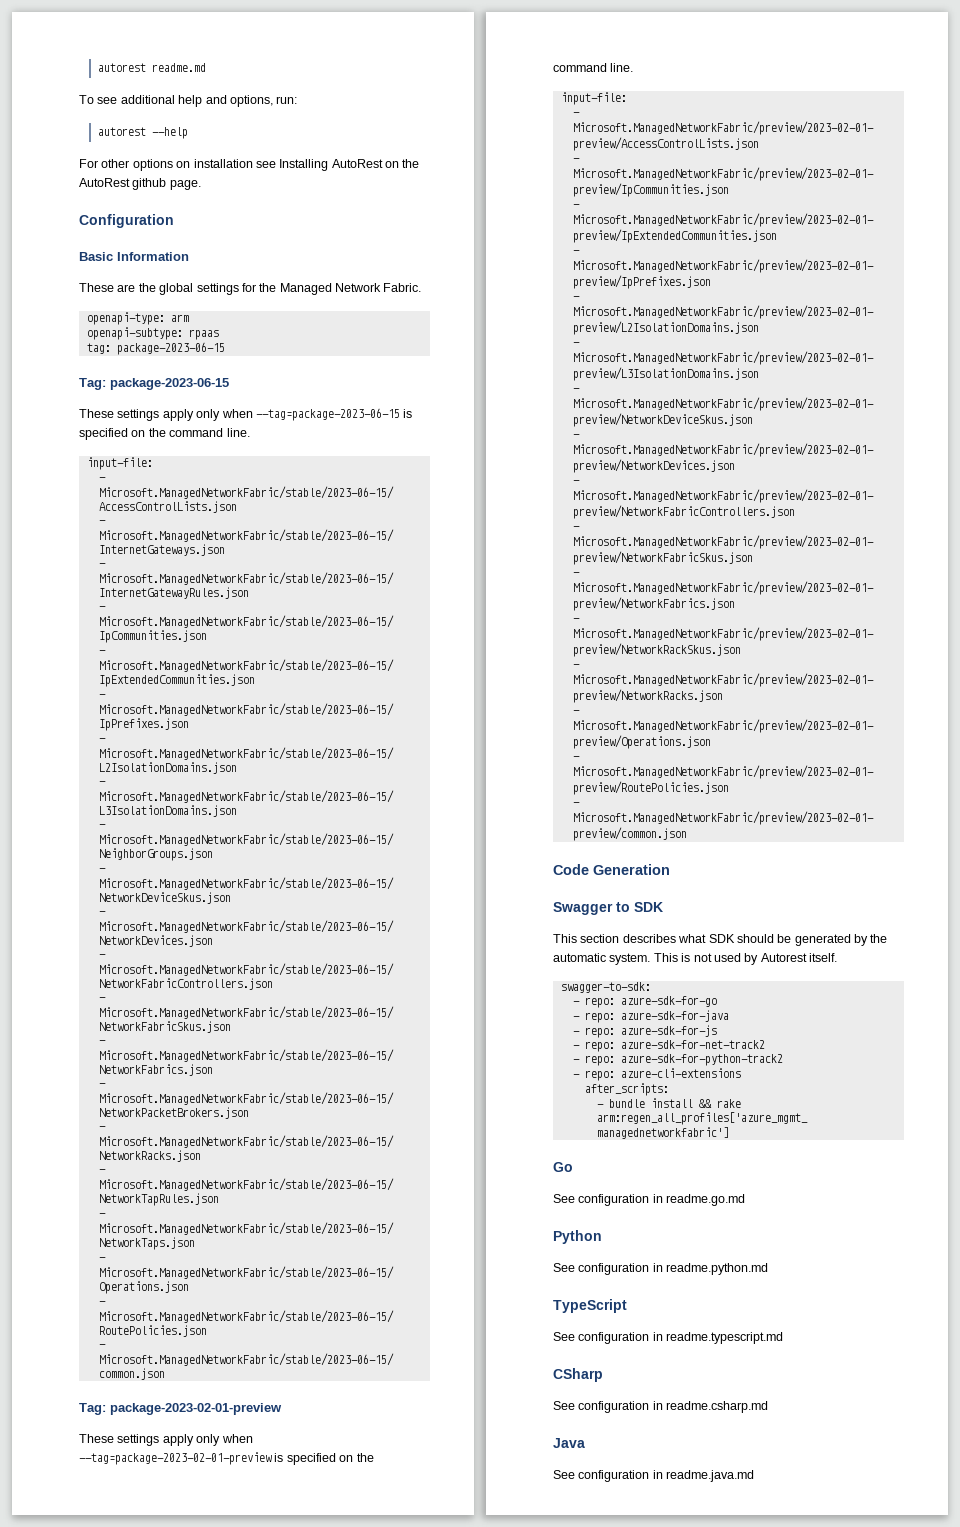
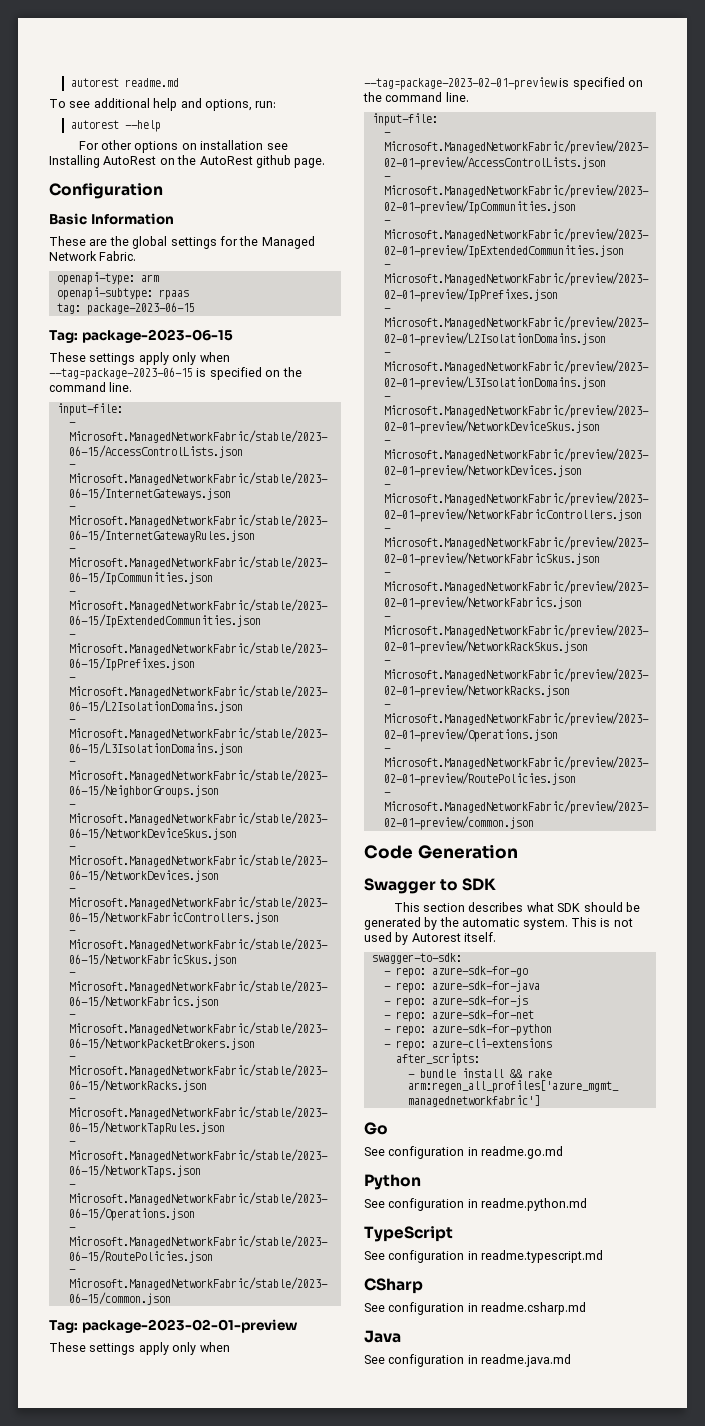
[620,1040,765,1049] [572,1054,783,1066] azure-sdk-for-net-track2 // - repo: azure-sdk-for-python-track2 -> [431,1010,534,1019] [383,1024,552,1036] azure-sdk-for-net // - repo: azure-sdk-for-python

